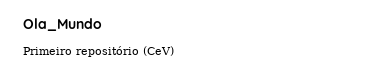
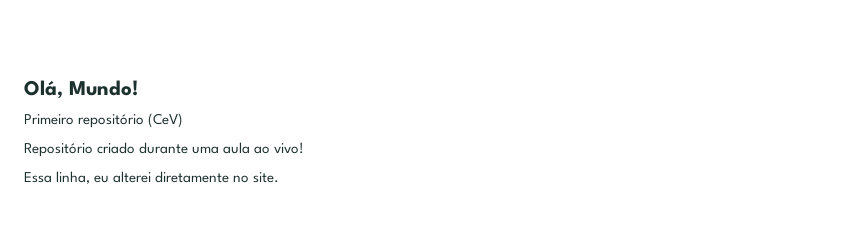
[23,18,102,31] Ola_Mundo -> [24,80,138,99] Olá, Mundo!
(174, 51) none -> [24,142,305,157] [24,171,280,184] // Repositório criado durante uma aula ao vivo! // Essa linha, eu alterei diretamente no site.

